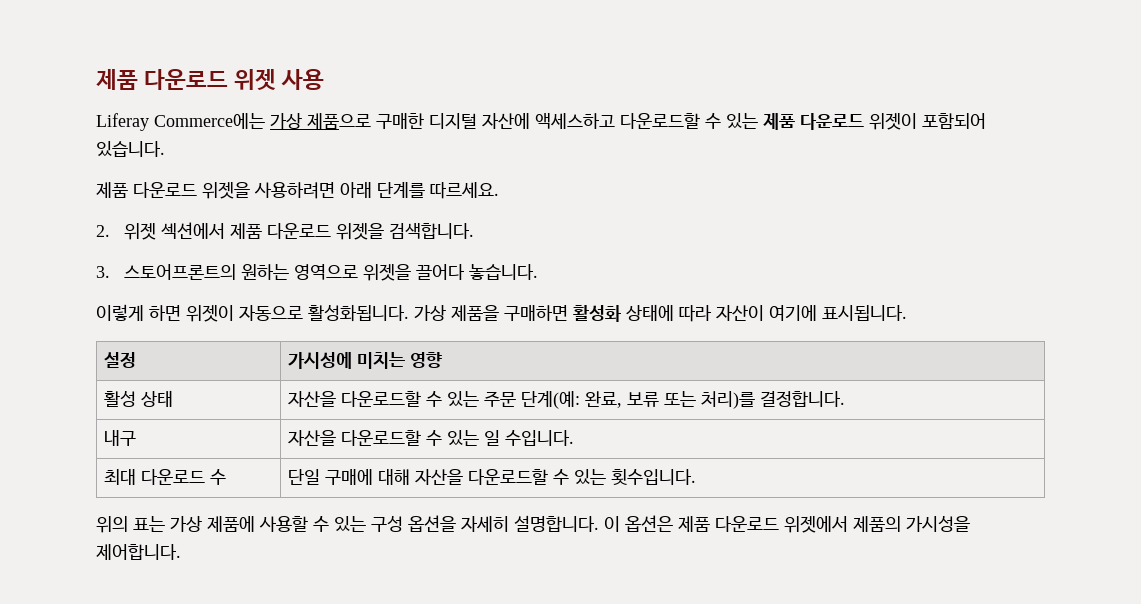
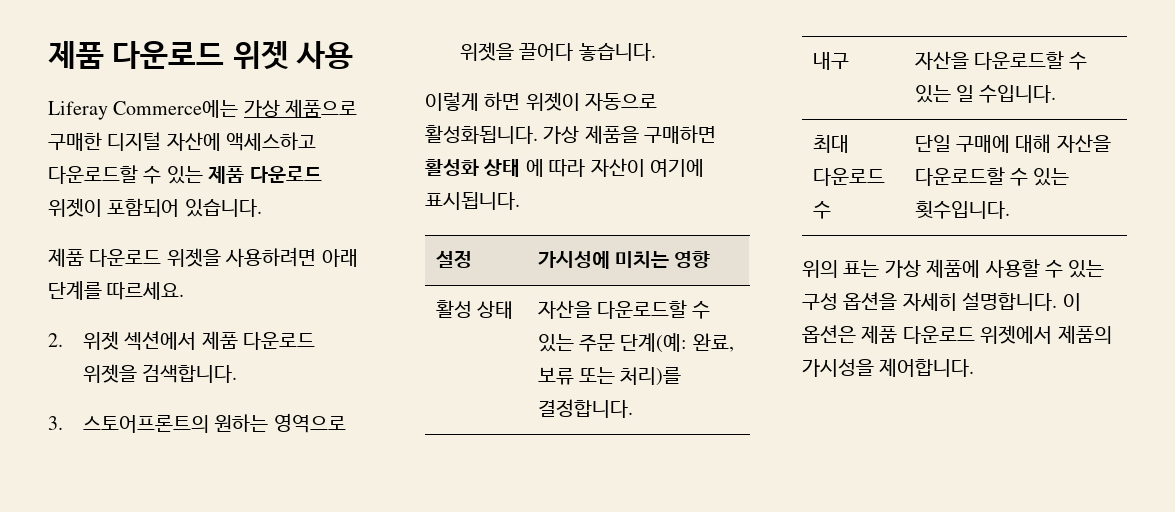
[626,304,674,321] 상태에 -> [483,159,544,177] 상태 에

